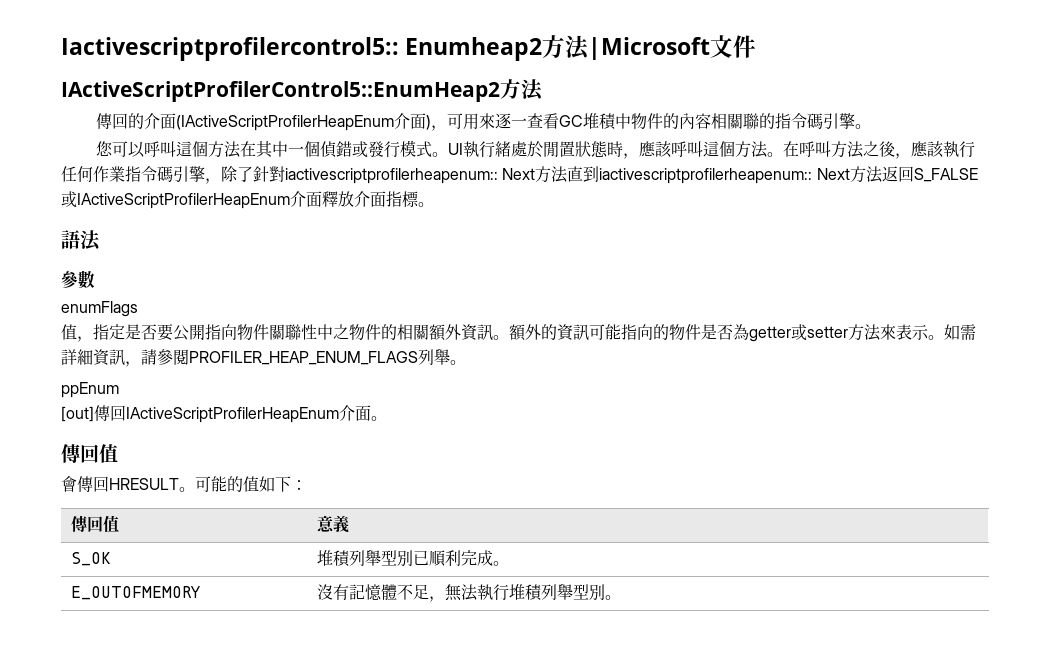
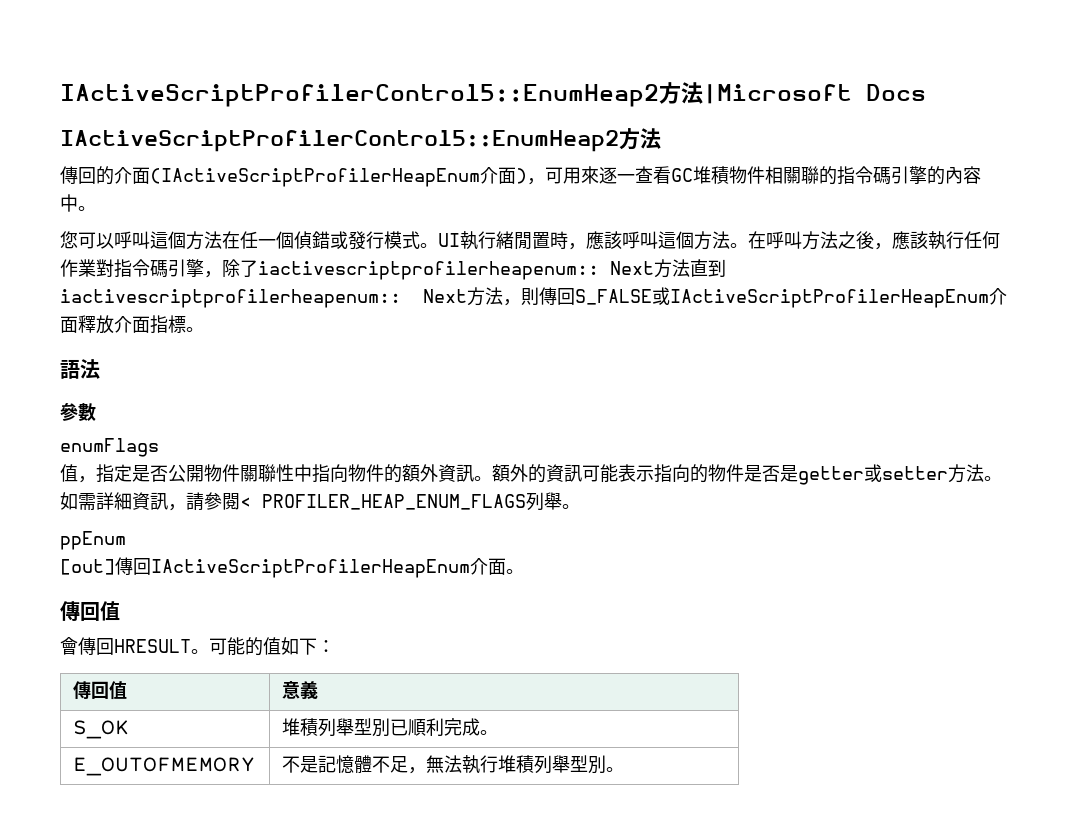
[61,37,543,61] Iactivescriptprofilercontrol5:: Enumheap2 -> [60,84,659,107] IActiveScriptProfilerControl5::EnumHeap2
[710,35,757,58] 文件 -> [866,84,926,101] Docs
[615,113,712,130] 中物件的內容 -> [729,166,765,184] 物件
(856, 121) none -> [927,166,981,185] [60,194,78,212] 的內容中
[256,141,289,158] 其中 -> [240,231,258,249] 任
[511,141,609,158] 處於閒置狀態 -> [514,232,550,249] 閒置
(125, 174) none -> [96,259,114,277] 對
[253,166,285,182] 針對 -> (258, 268) none
[881,166,898,182] 返 -> [503,287,557,306] ，則傳
[157,324,237,341] 要公開指向 -> [168,464,204,482] 公開
[333,324,429,341] 之物件的相關 -> [312,464,402,483] 指向物件的
(621, 332) none -> [618,464,654,482] 表示
[733,324,749,340] 為 -> [780,465,798,482] 是
[880,324,929,340] 來表示 -> (984, 473) none
(189, 357) none -> [240,497,251,508] <
[317,584,350,600] 沒有 -> [282,756,319,773] 不是

